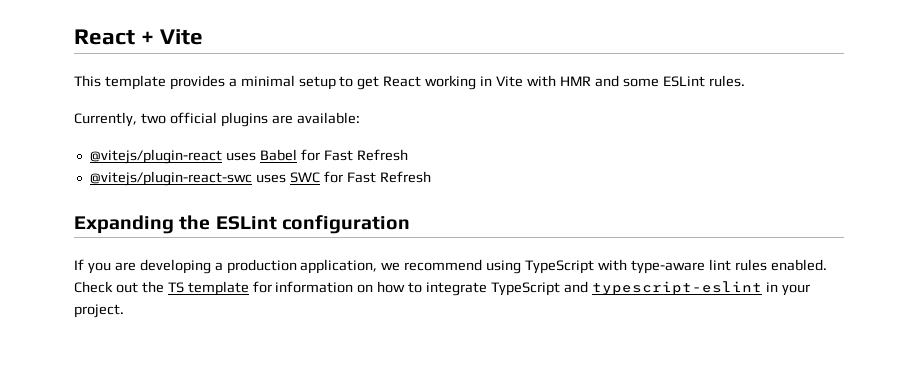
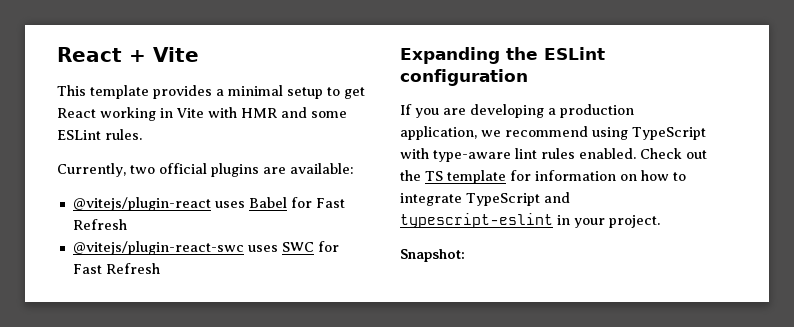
(124, 311) none -> [400,249,465,262] // Snapshot:

